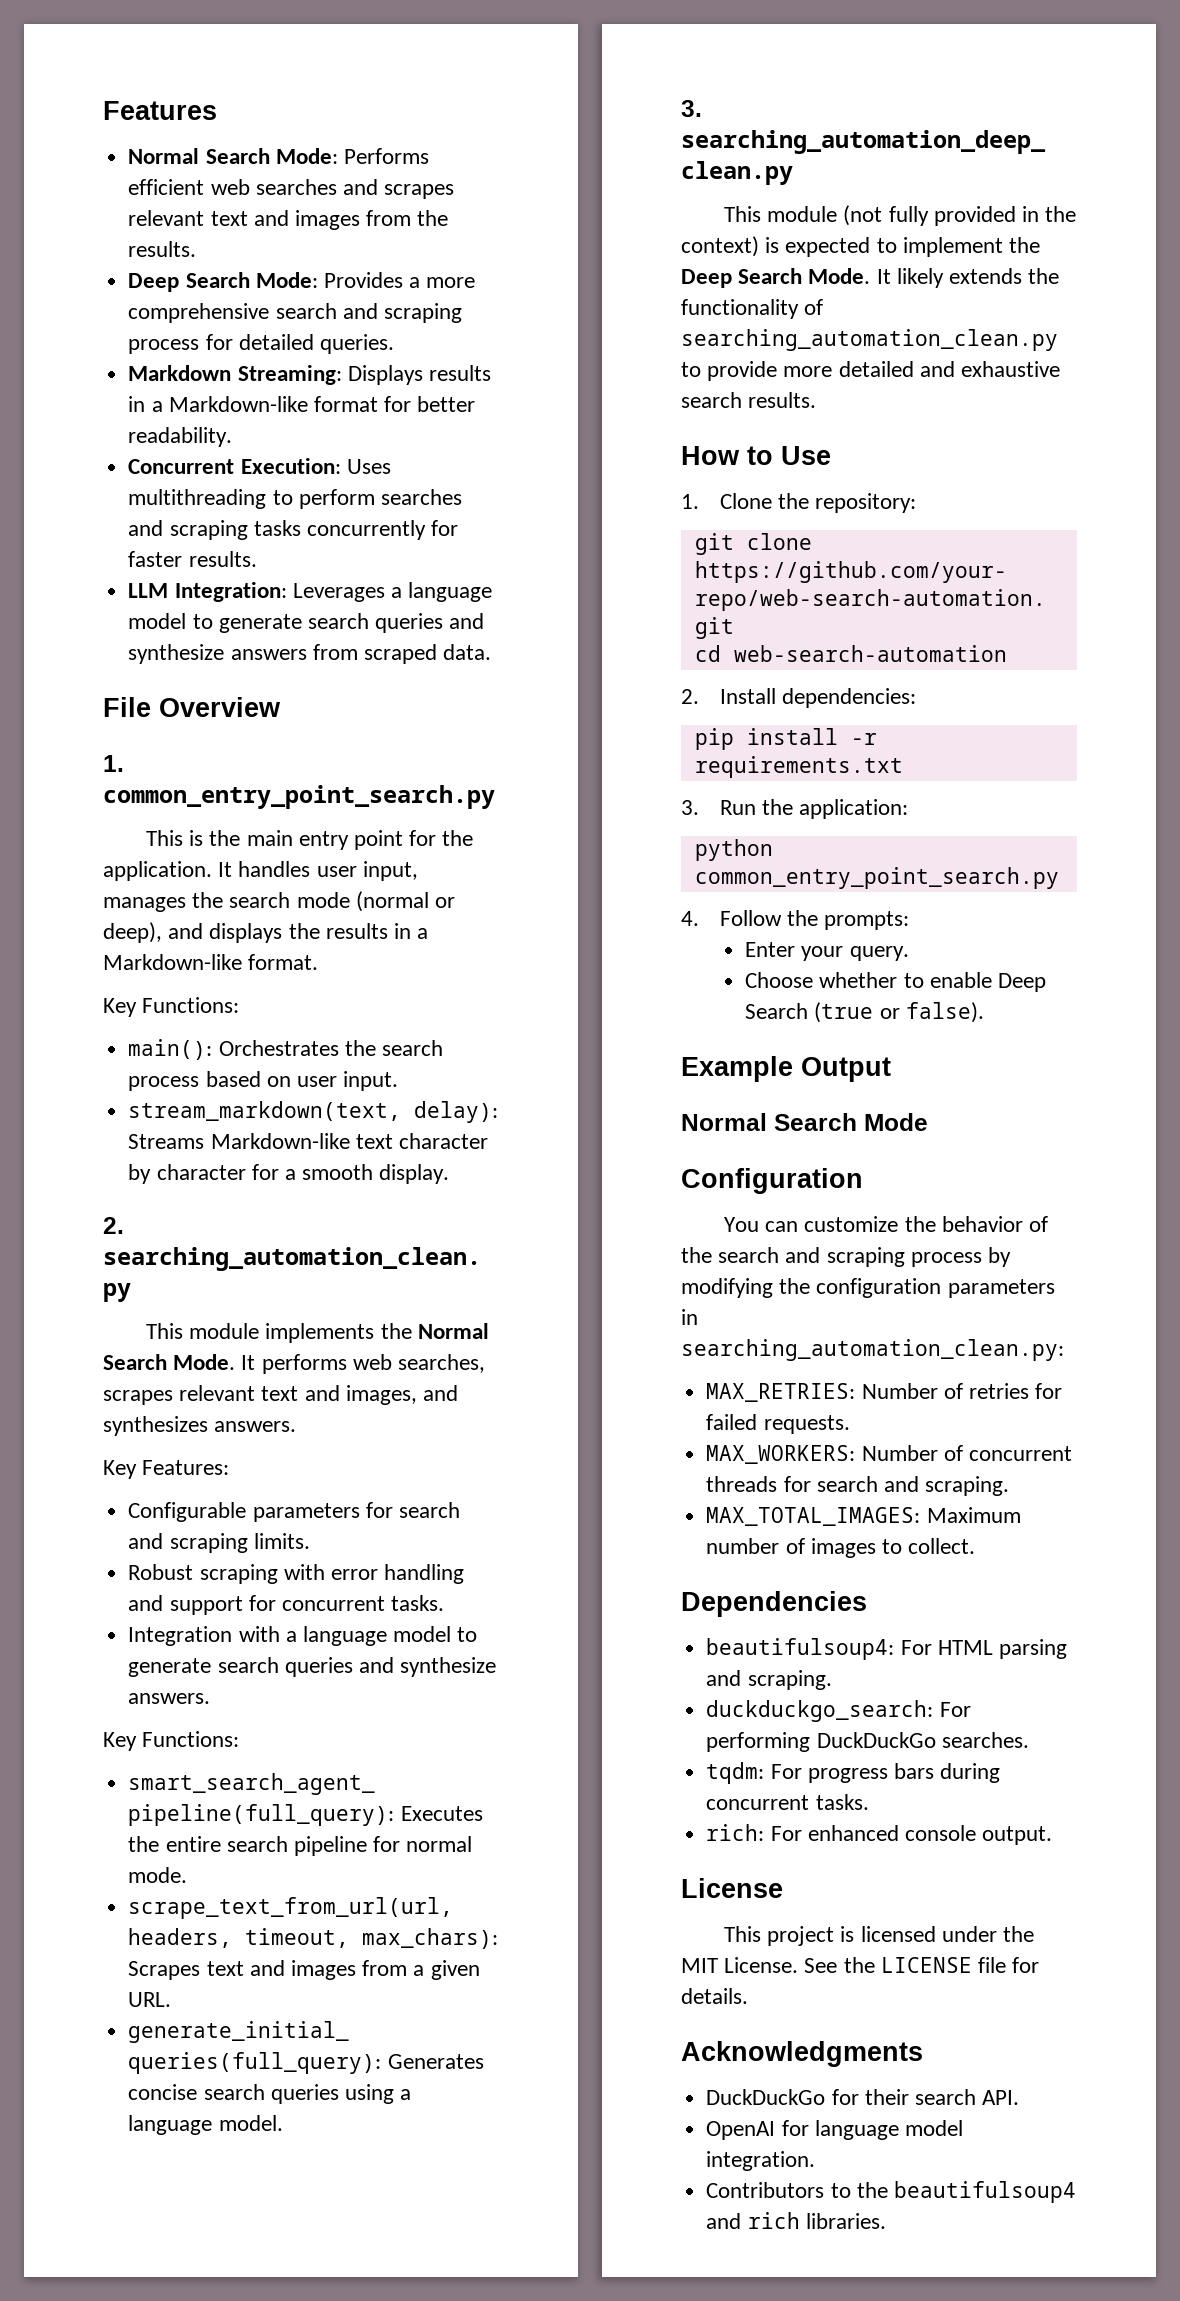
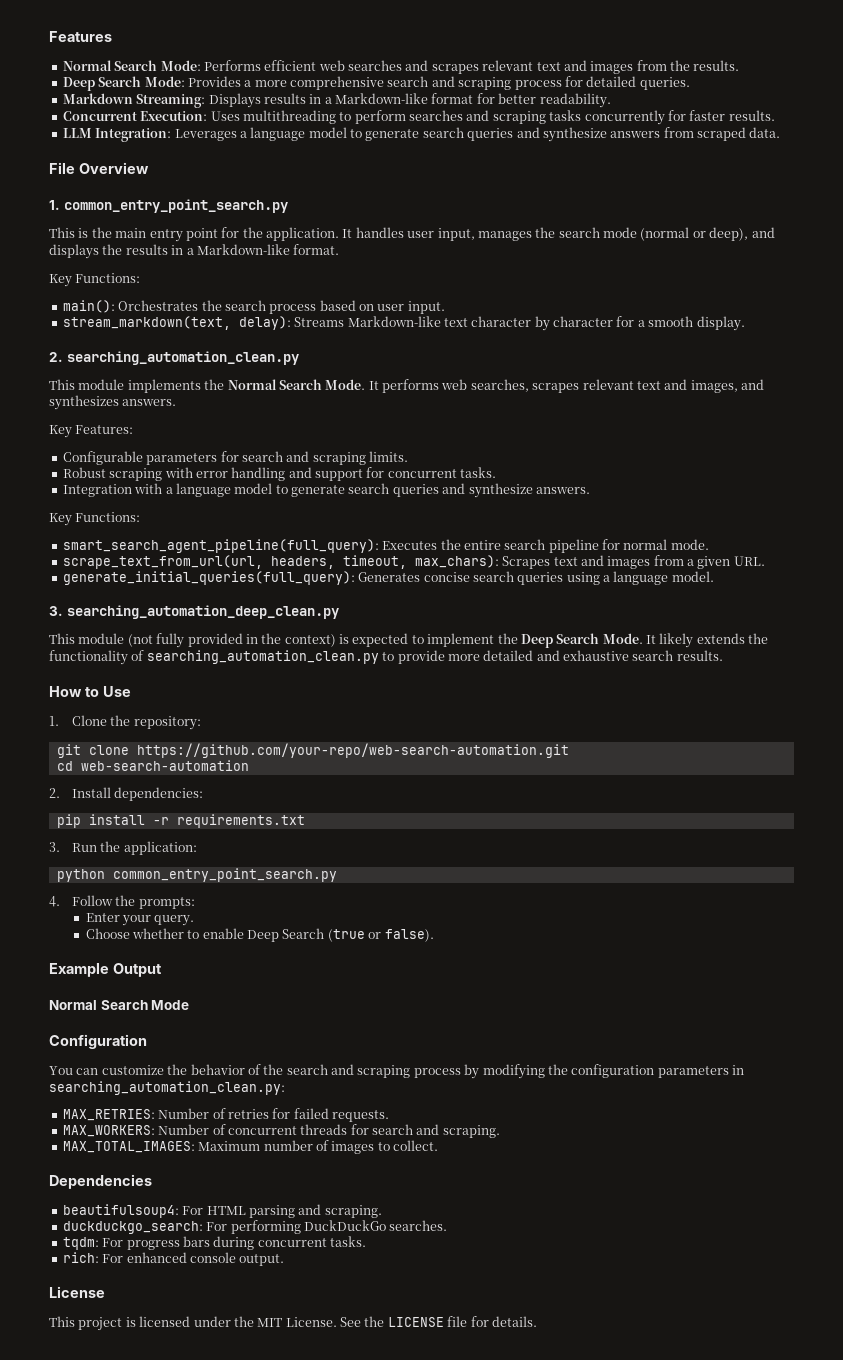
[681,2041,923,2067] [706,2089,1020,2105] [706,2120,963,2140] [706,2151,816,2171] [706,2181,1076,2203] [706,2212,886,2229] // Acknowledgments // DuckDuckGo for their search API. // OpenAI for language model integration. // Contributors to the beautifulsoup4 and rich libraries. -> (537, 1321) none

